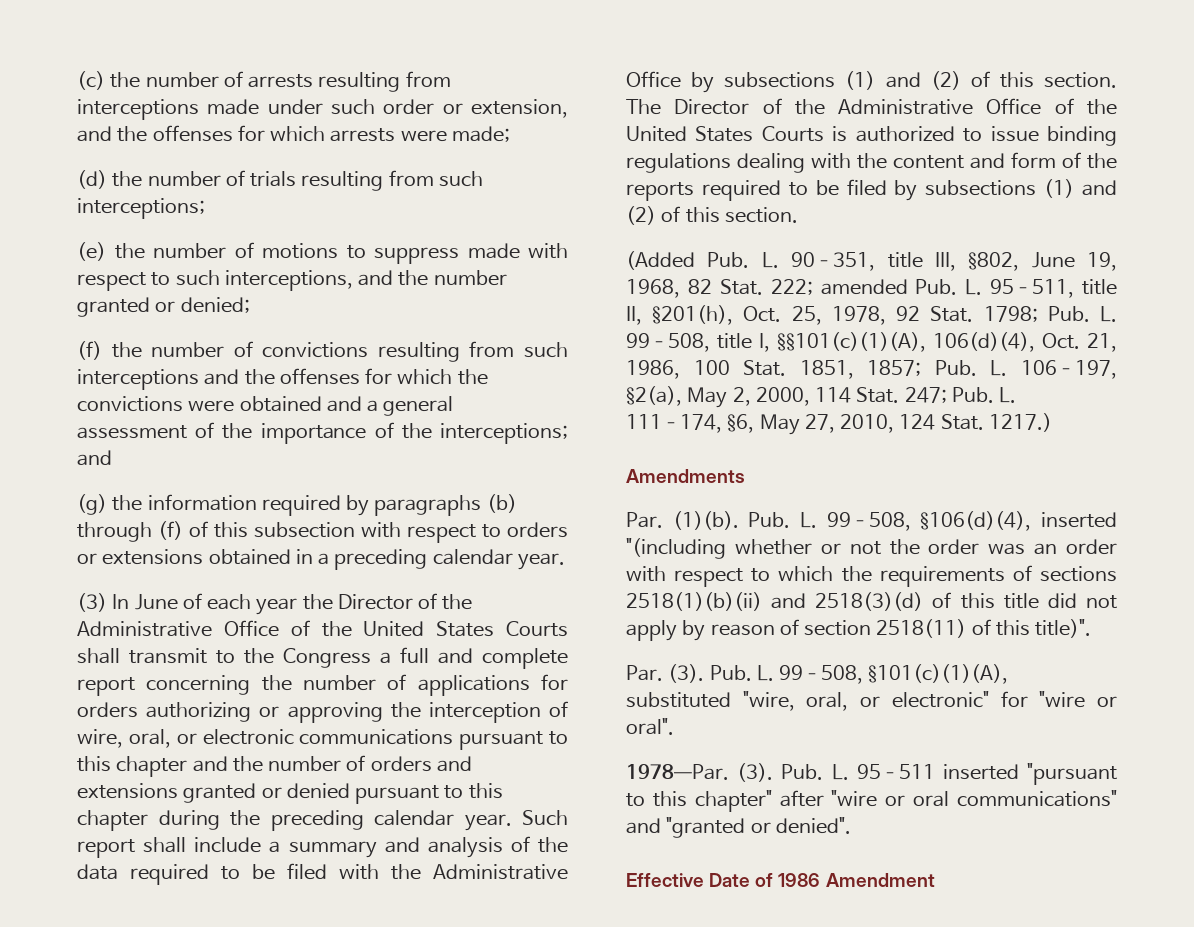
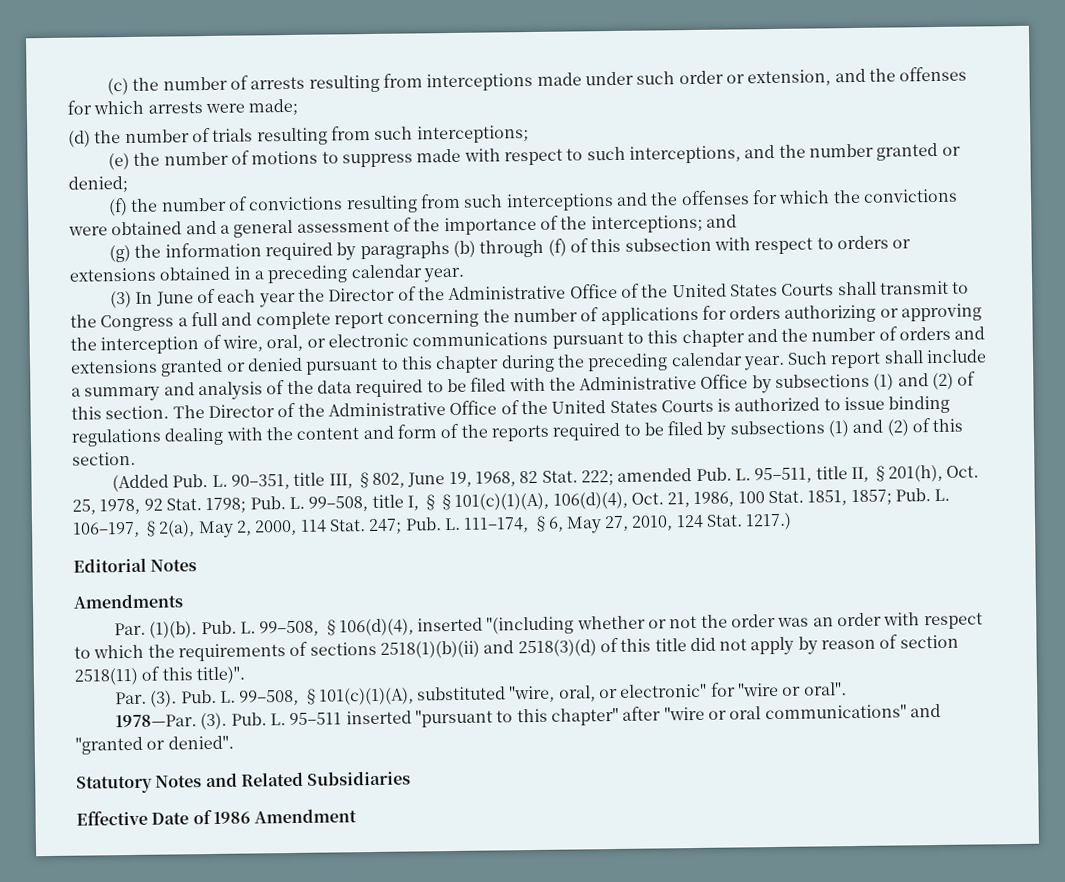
(1052, 422) none -> [73,557,198,573] // Editorial Notes
(851, 825) none -> [76,770,412,794] // Statutory Notes and Related Subsidiaries

